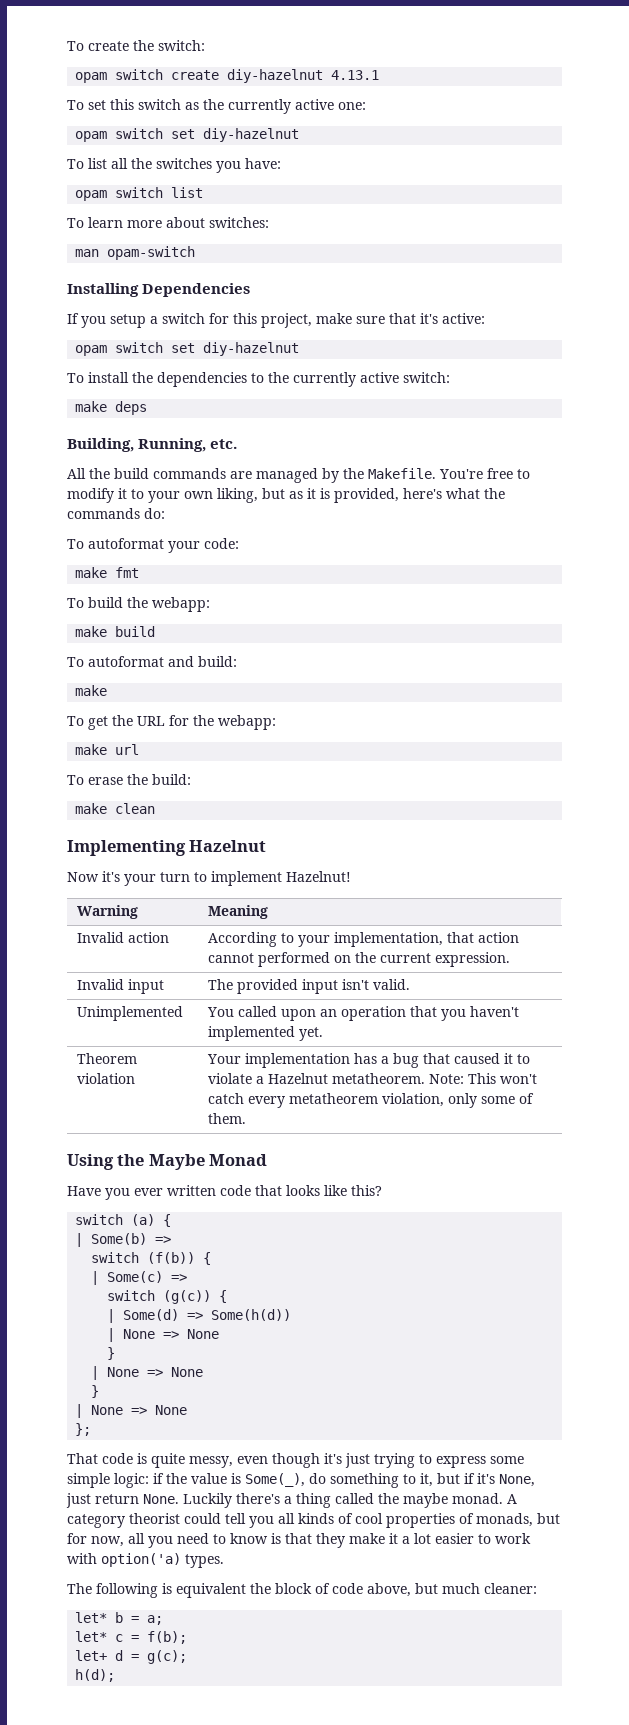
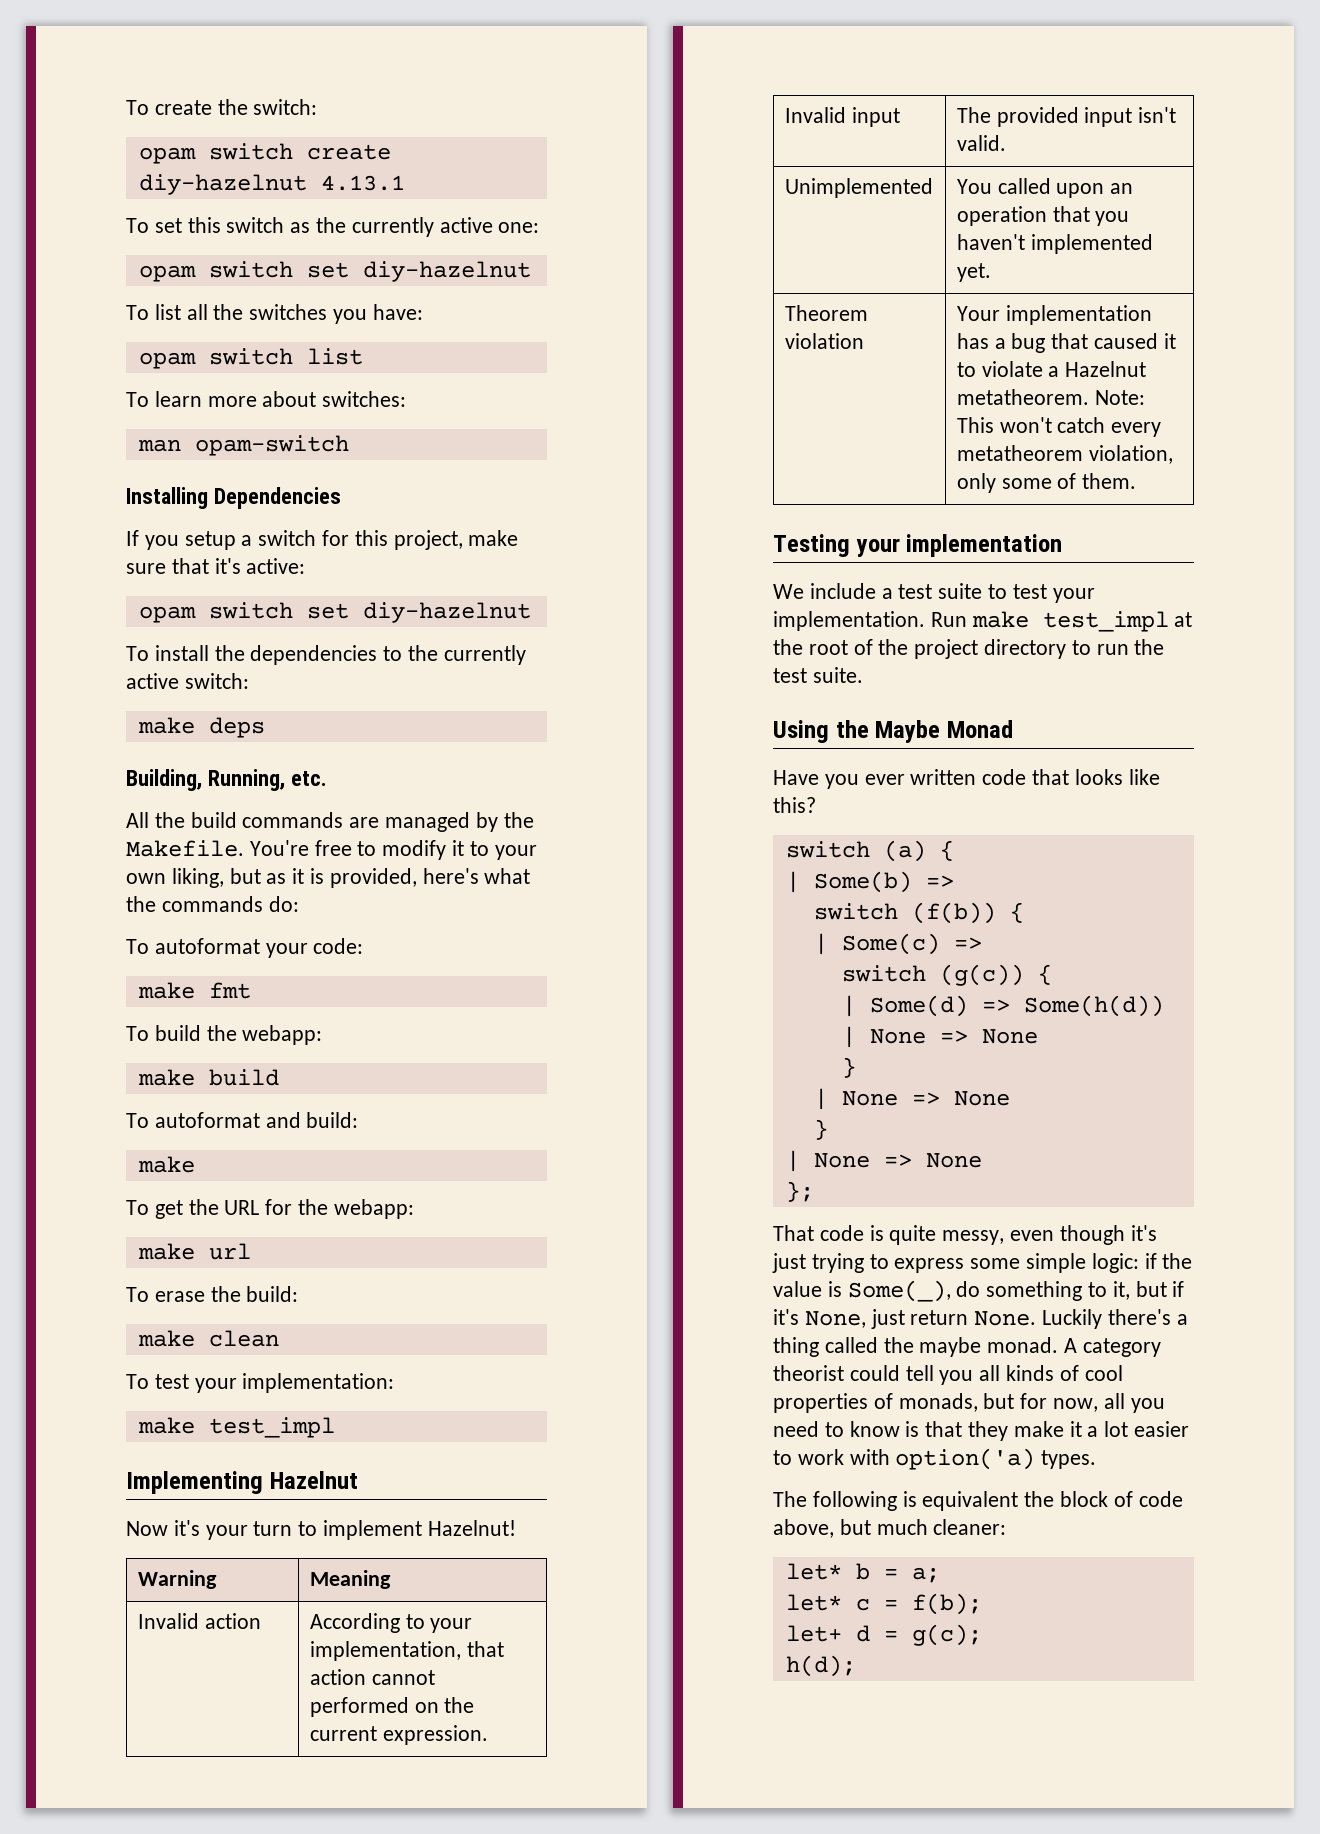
(156, 808) none -> [126,1373,395,1393] [137,1417,335,1438] // To test your implementation: // make test_impl
(247, 1118) none -> [773,534,1063,557] [773,583,1095,603] [773,611,1193,632] [773,639,1165,659] [773,667,863,683] // Testing your implementation // We include a test suite to test your implementation. Run make test_impl at the root of the project directory to run the test suite.

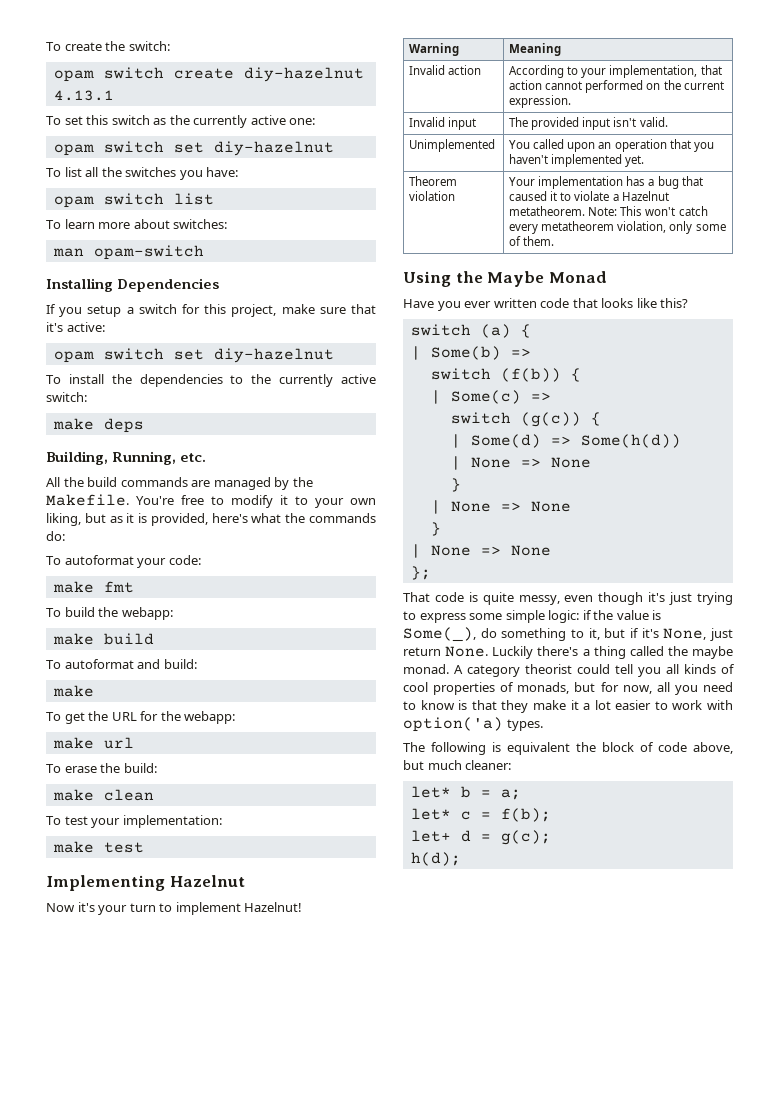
[208,1417,335,1438] test_impl -> [103,842,144,853] test
[773,534,1063,557] [773,583,1095,603] [773,611,1193,632] [773,639,1165,659] [773,667,863,683] // Testing your implementation // We include a test suite to test your implementation. Run make test_impl at the root of the project directory to run the test suite. -> (555, 241) none

